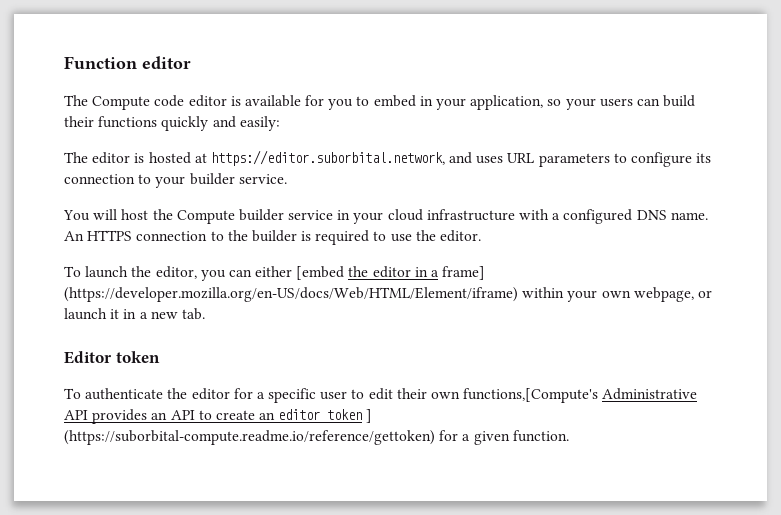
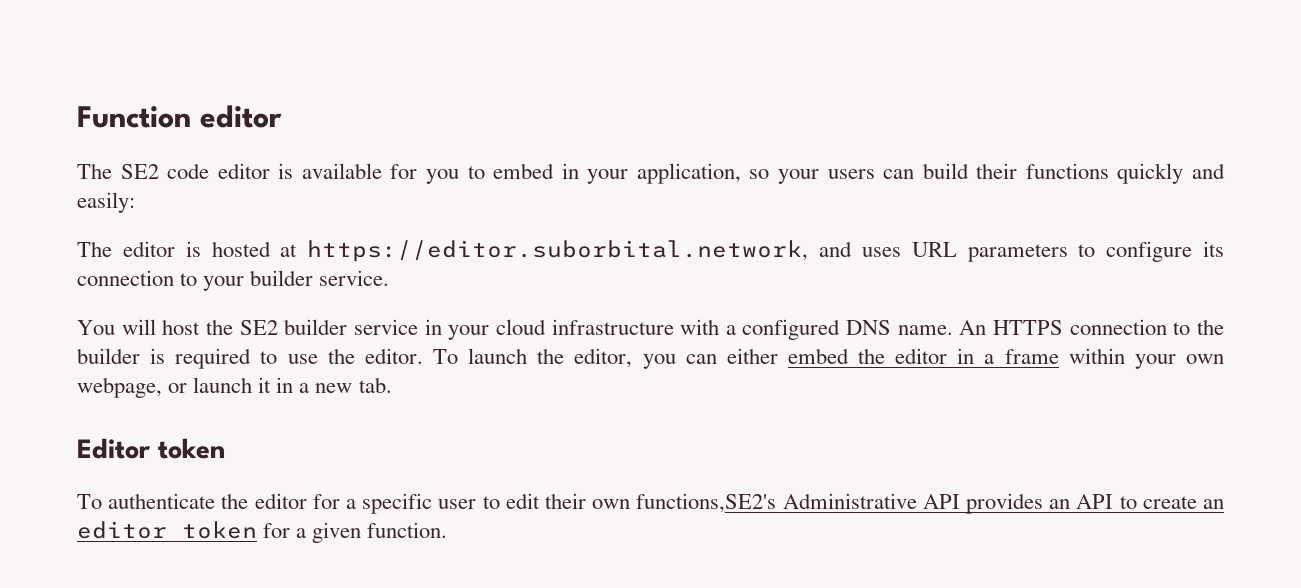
[92,96,151,110] Compute -> [120,164,159,179] SE2
[176,210,235,224] Compute -> [239,320,278,335] SE2
(482, 236) // -> (423, 356) none
[296,266,345,280] [embed -> [787,348,849,364] embed
[442,266,486,280] [64,287,518,302] frame] (https://developer.mozilla.org/en-US/docs/Web/HTML/Element/iframe) -> [1004,349,1059,364] frame
[463,388,599,403] functions,[Compute's -> [636,493,777,513] functions,SE2's
[366,409,373,423] [64,430,435,445] ] (https://suborbital-compute.readme.io/reference/gettoken) -> (257, 530) none

